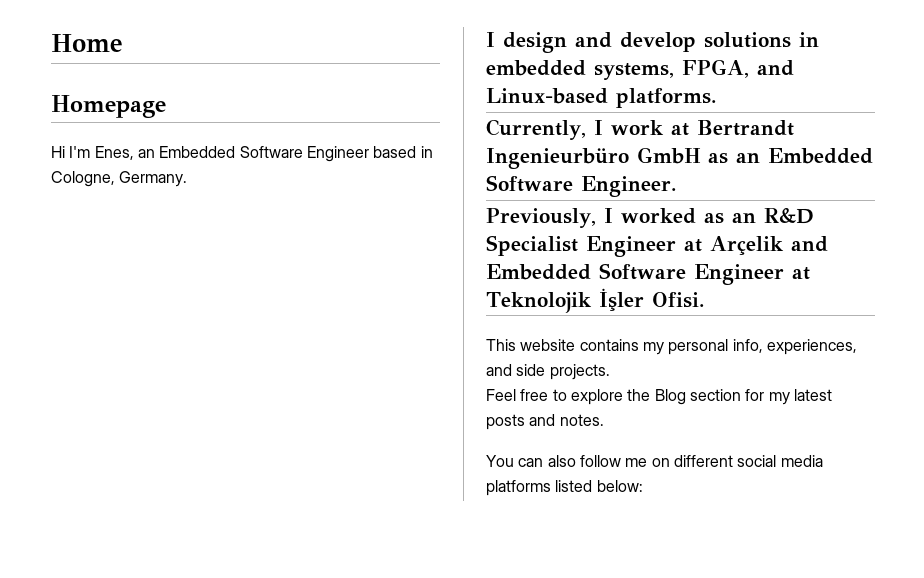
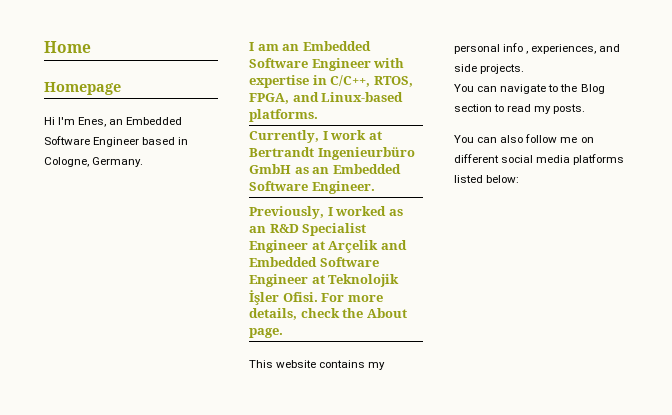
[503,32,819,53] [486,60,674,80] design and develop solutions in embedded systems, -> [257,41,371,51] [249,58,405,71] [249,75,413,88] am an Embedded Software Engineer with expertise in C/C++, RTOS,
(705, 300) none -> [321,293,383,302] [249,308,407,320] [249,328,283,338] For more details, check the About page.
[732,339,763,353] info, -> [503,43,529,54] info ,
[486,389,832,405] [486,414,604,430] Feel free to explore the Blog section for my latest posts and notes. -> [454,84,605,94] [454,104,586,114] You can navigate to the Blog section to read my posts.

